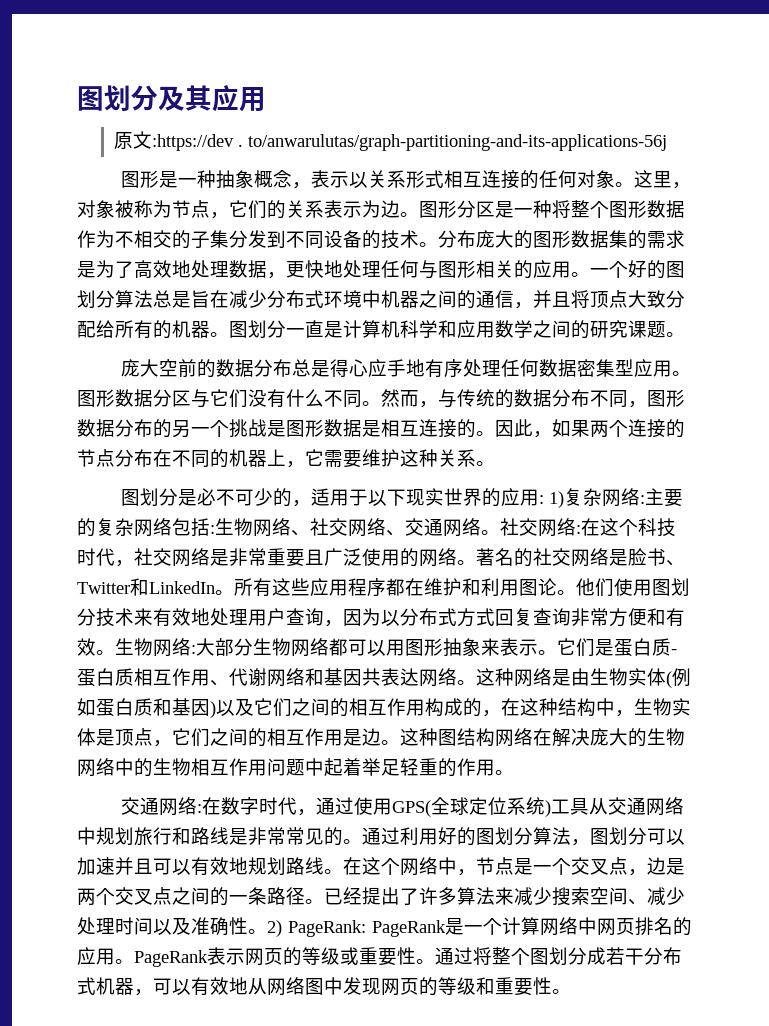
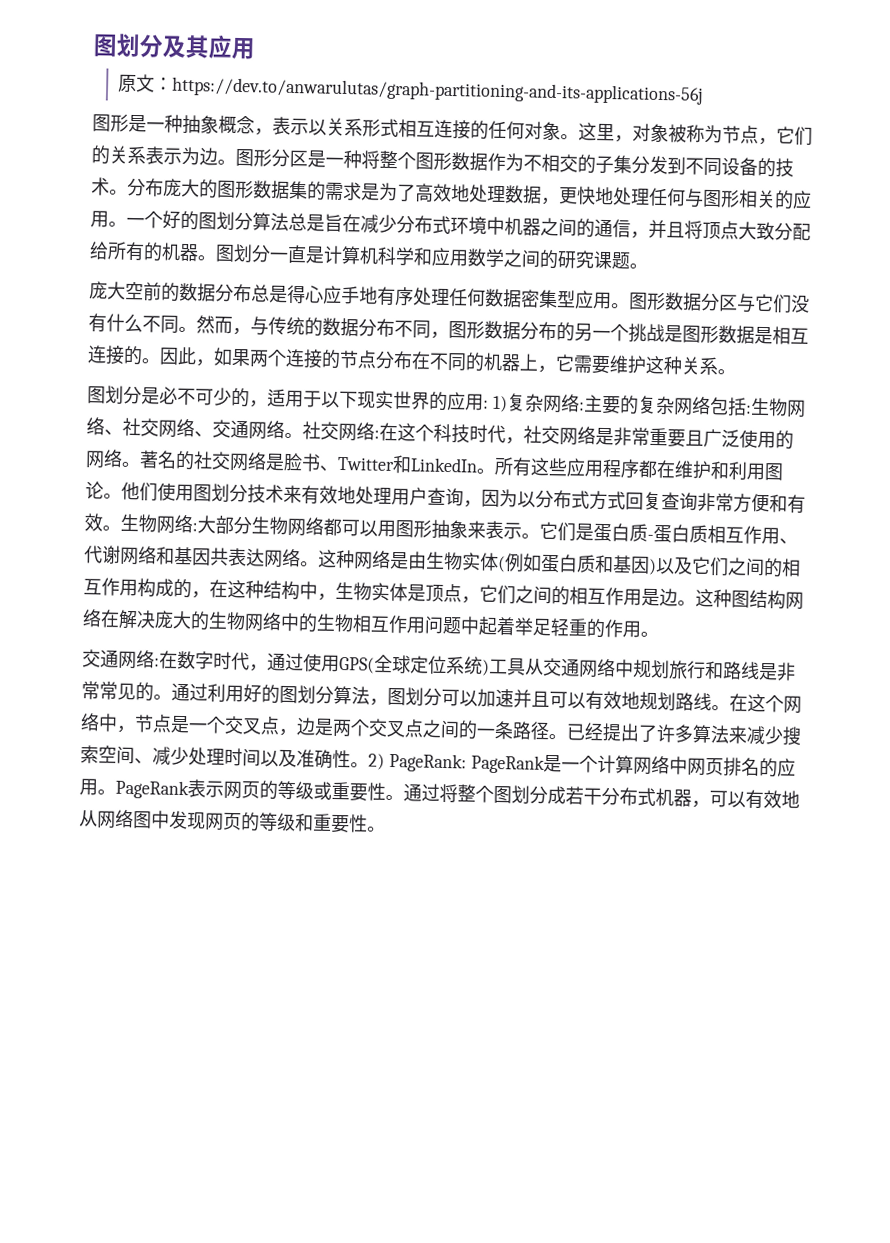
[151,134,667,151] :https://dev . to/anwarulutas/graph-partitioning-and-its-applications-56j -> [154,76,705,105] ：https://dev.to/anwarulutas/graph-partitioning-and-its-applications-56j

